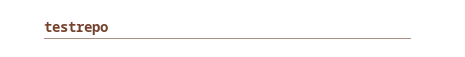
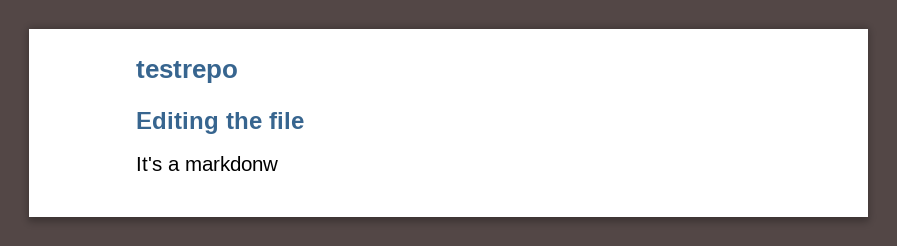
(108, 28) none -> [136,112,304,134] [136,156,278,171] // Editing the file // It's a markdonw

